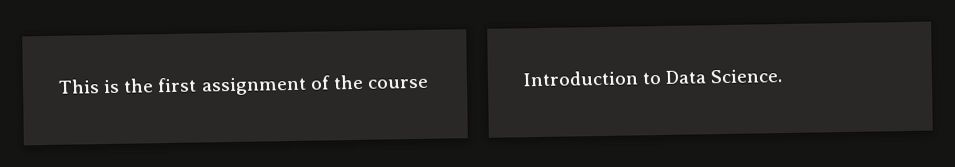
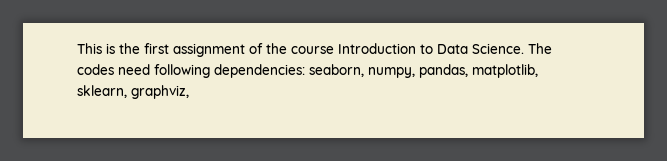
(784, 76) none -> [528,43,552,54] [77,64,538,78] [77,85,189,99] The codes need following dependencies: seaborn, numpy, pandas, matplotlib, sklearn, graphviz,

